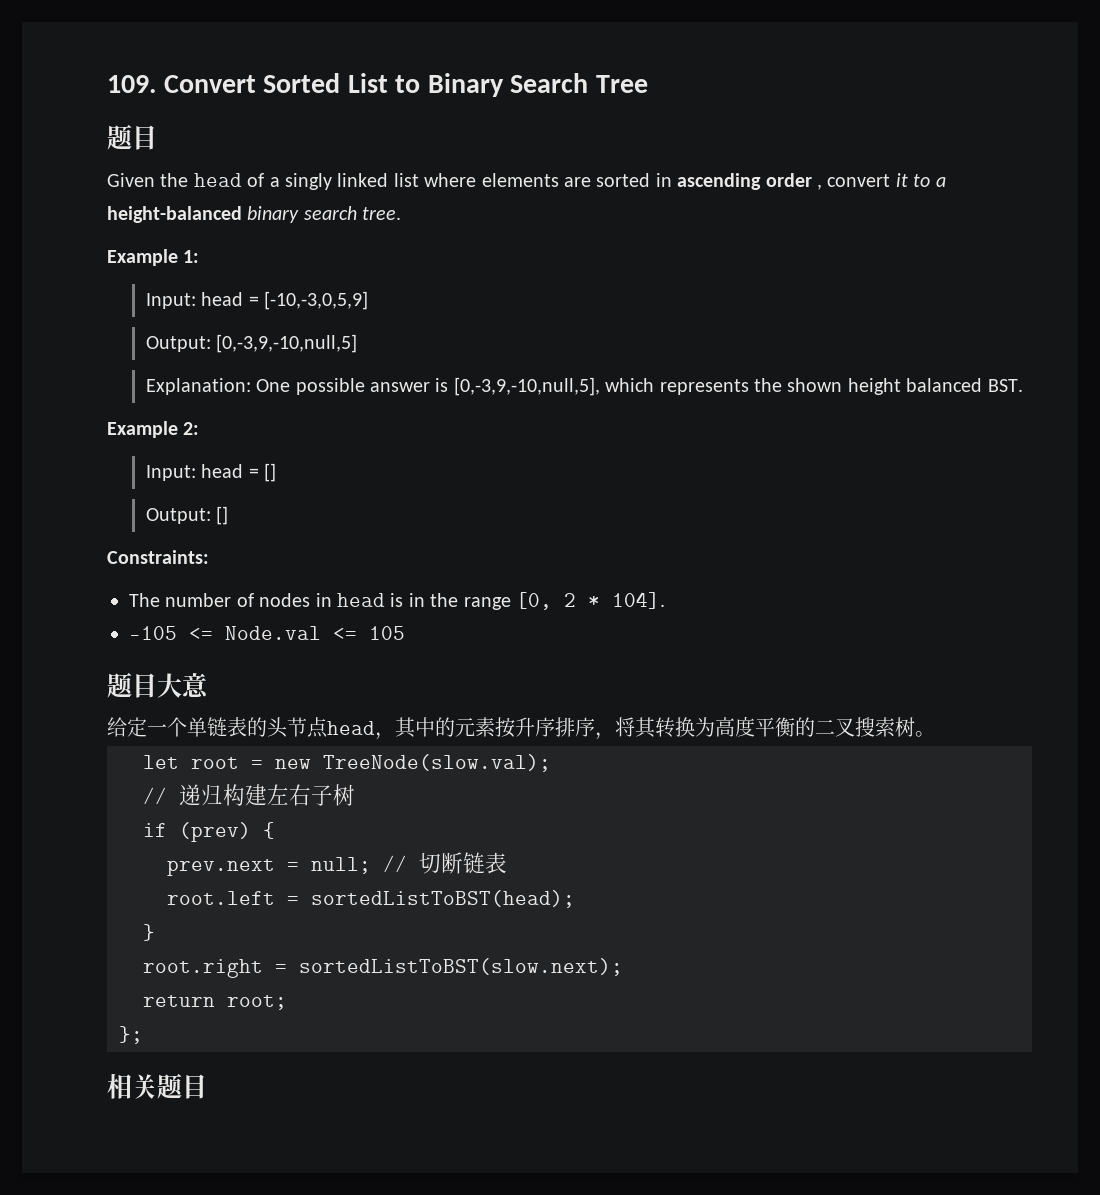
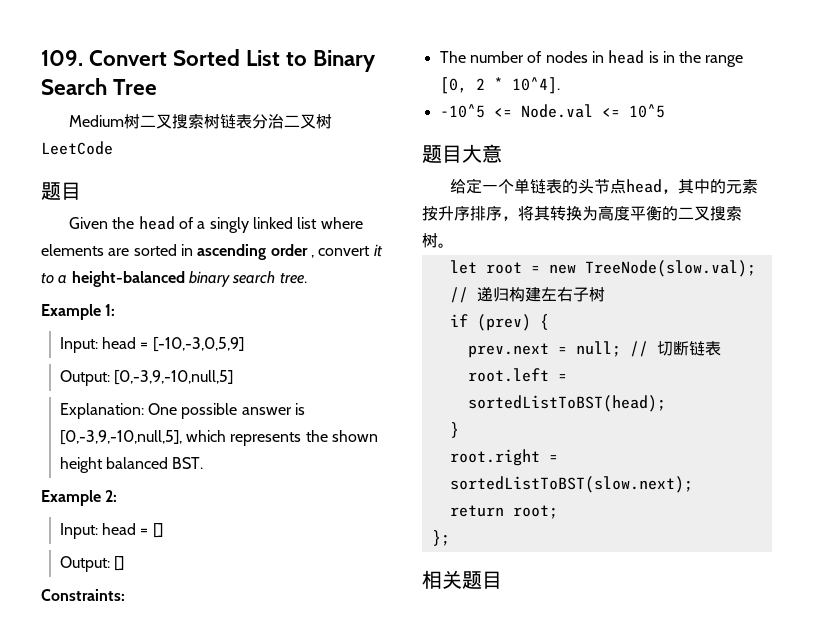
(648, 84) none -> [69,114,333,129] [41,141,113,155] // Medium树二叉搜索树链表分治二叉树LeetCode
[611,592,665,609] [129,626,177,640] 104]. // -105 -> [511,77,560,94] [439,104,485,118] 10^4]. // -10^5
[369,626,405,640] 105 -> [628,104,665,118] 10^5

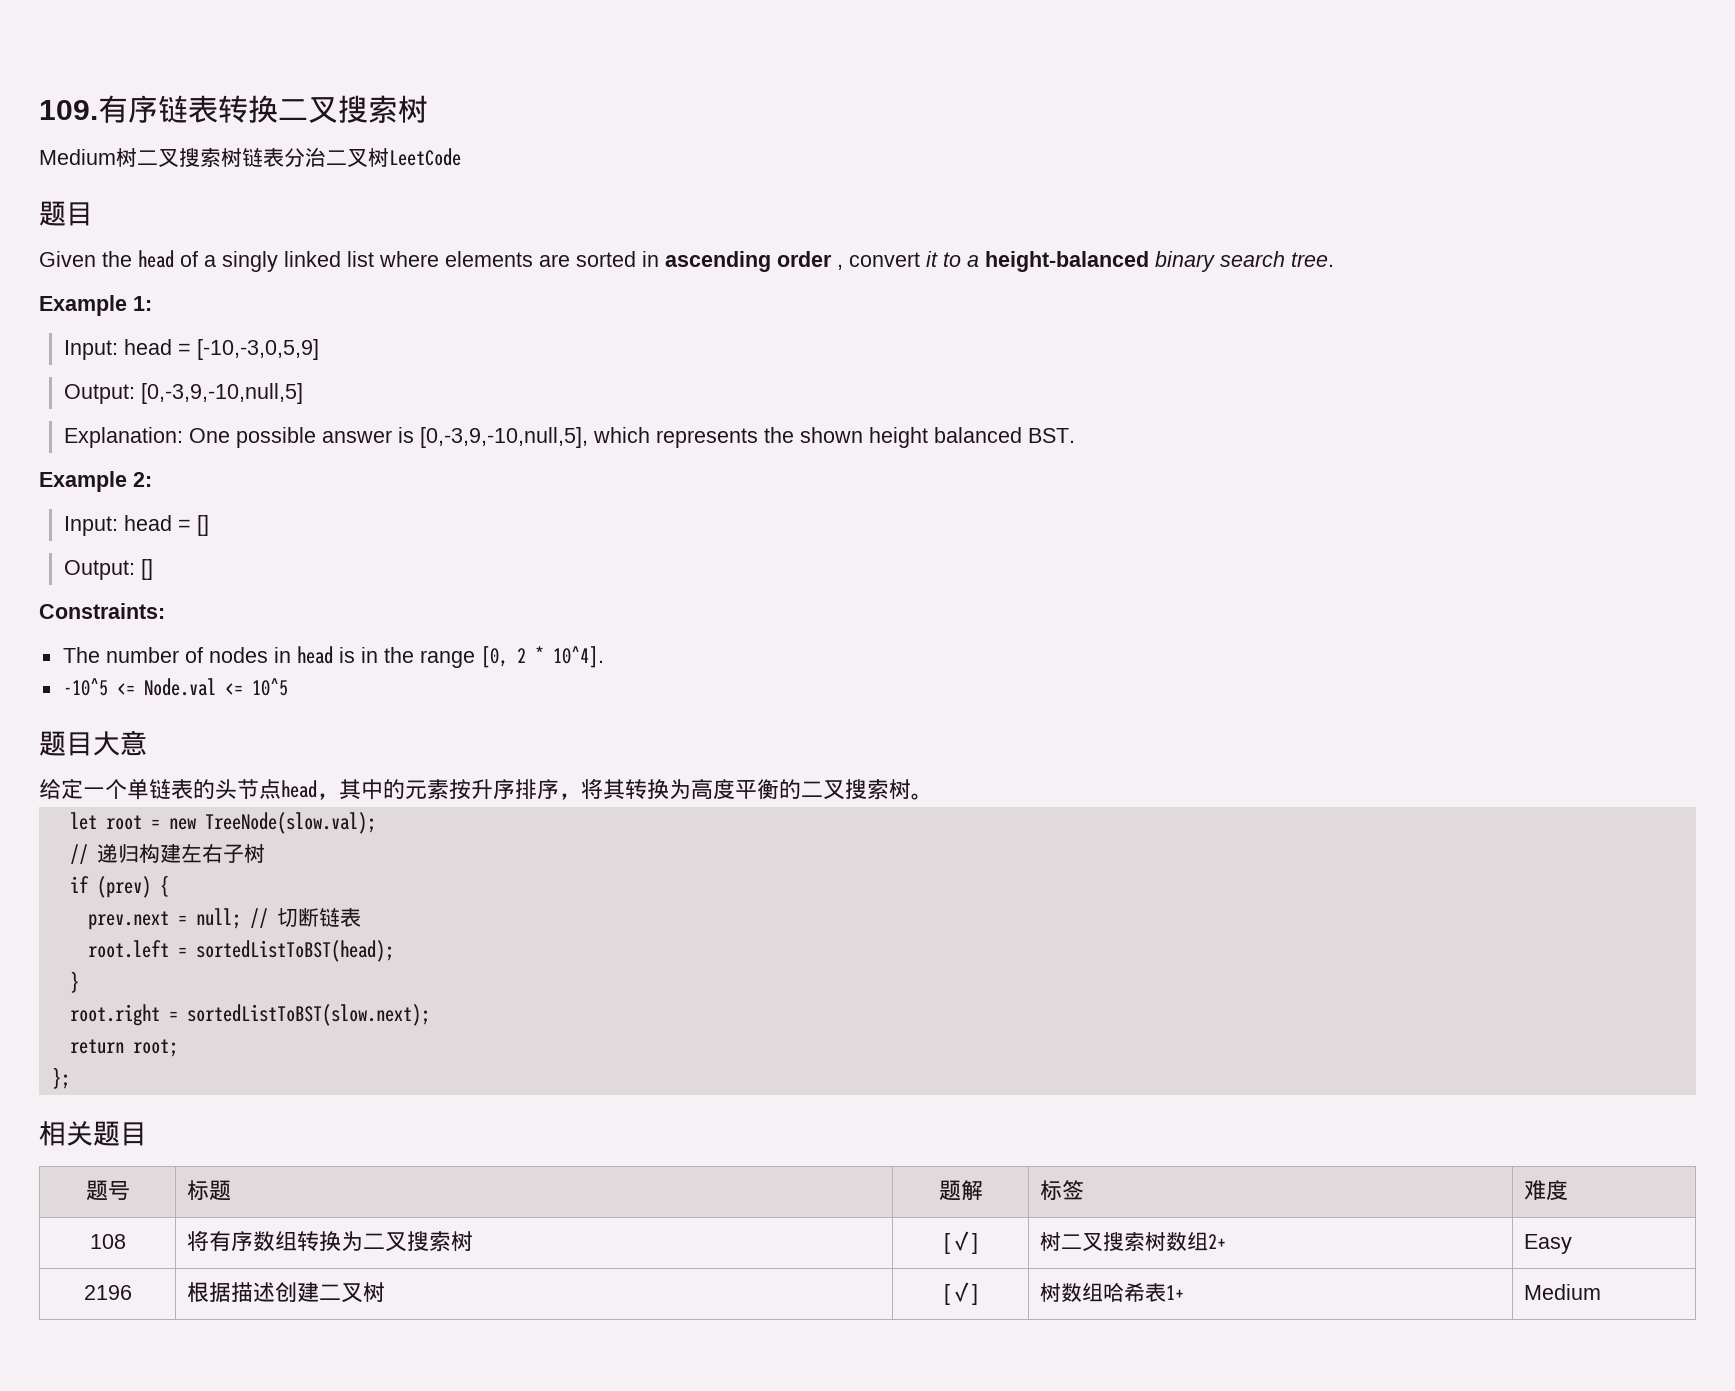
[89,49,377,72] [41,78,158,95] Convert Sorted List to Binary Search Tree -> [98,95,428,123] 有序链表转换二叉搜索树
(502, 580) none -> [85,1180,130,1201] [187,1180,232,1201] [938,1180,983,1201] [1040,1180,1085,1201] [1524,1180,1569,1201] [89,1234,126,1249] [187,1230,474,1252] [943,1231,978,1254] [1040,1231,1227,1252] [1524,1234,1573,1254] [83,1285,132,1300] [187,1282,386,1303] [943,1282,978,1305] [1040,1282,1185,1302] [1524,1284,1602,1300] // 题号 | 标题 | 题解 | 标签 | 难度 // 108 | 将有序数组转换为二叉搜索树 | [✓] | 树二叉搜索树数组2+ | Easy // 2196 | 根据描述创建二叉树 | [✓] | 树数组哈希表1+ | Medium

